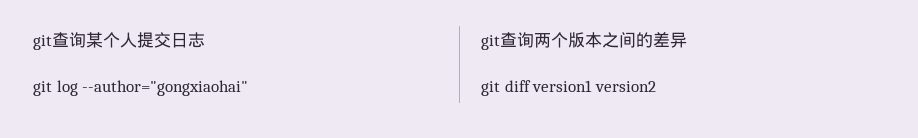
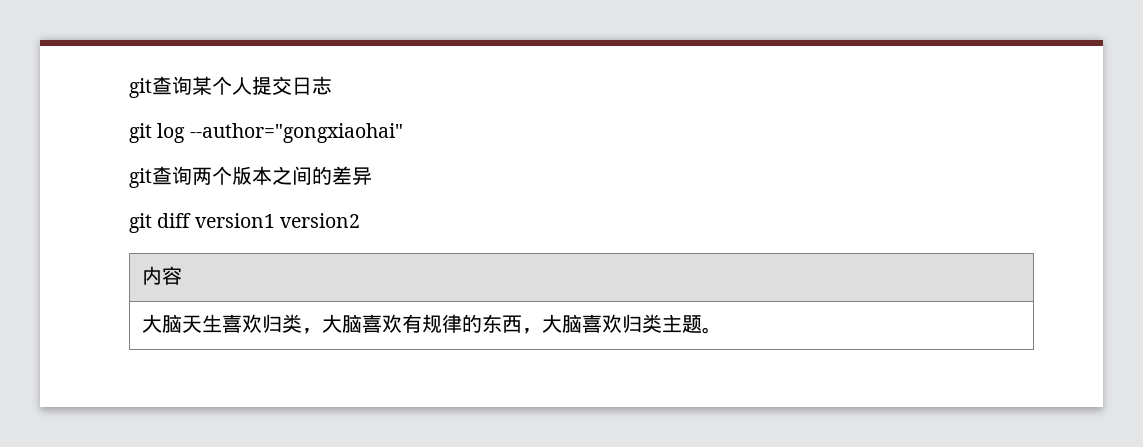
(656, 86) none -> [141,266,182,285] [141,314,722,334] // 内容 // 大脑天生喜欢归类，大脑喜欢有规律的东西，大脑喜欢归类主题。

